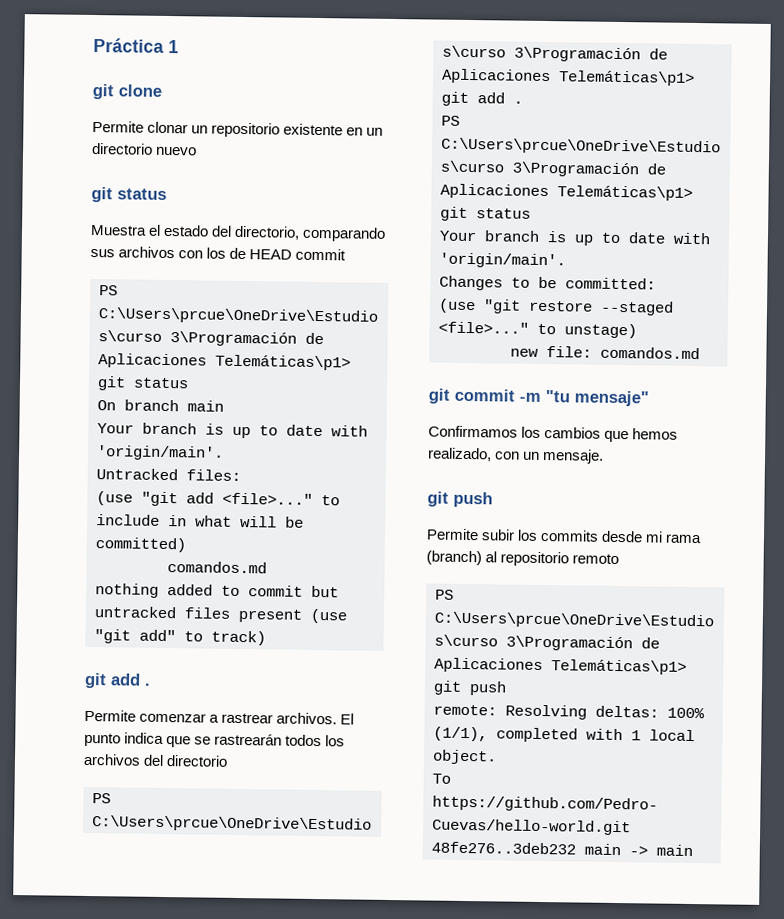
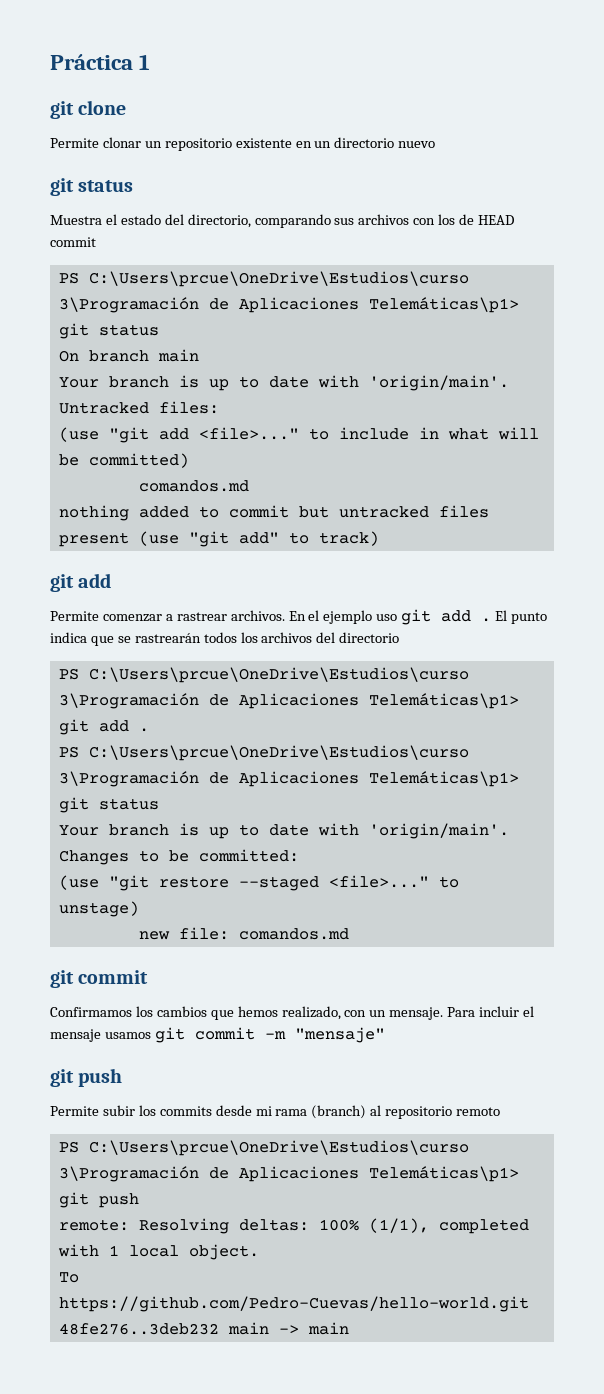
[144,682,151,686] . -> (112, 580) none
(338, 718) none -> [288,609,492,625] En el ejemplo uso git add .
[519,390,649,407] -m "tu mensaje" -> (149, 977) none
(605, 456) none -> [447,1006,535,1017] [50,1027,385,1043] Para incluir el mensaje usamos git commit -m "mensaje"

